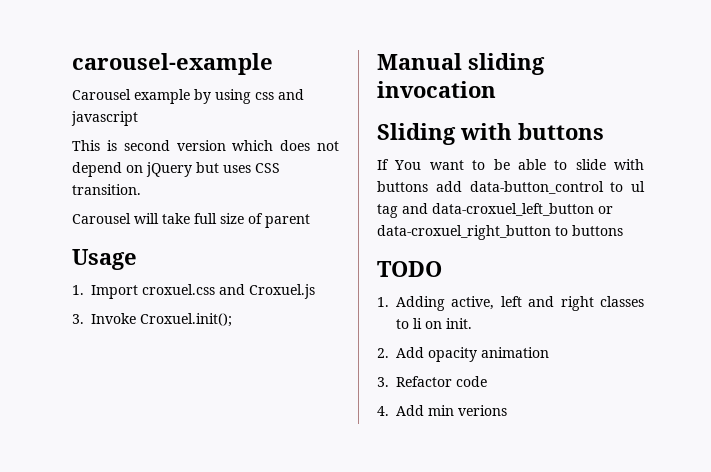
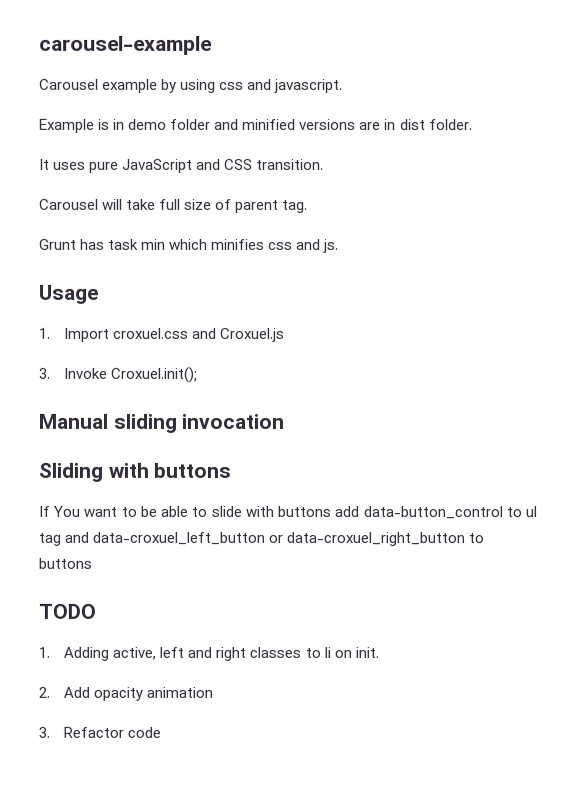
[71,111,138,126] [72,140,339,151] [72,162,251,177] javascript // This is second version which does not depend on jQuery but uses -> [274,78,344,94] [39,118,473,133] [39,158,222,173] javascript. // Example is in demo folder and minified versions are in dist folder. // It uses pure JavaScript and
(310, 221) none -> [282,199,309,214] [39,238,340,254] tag. // Grunt has task min which minifies css and js.
[377,405,507,416] // 4. Add min verions -> (162, 732) none

